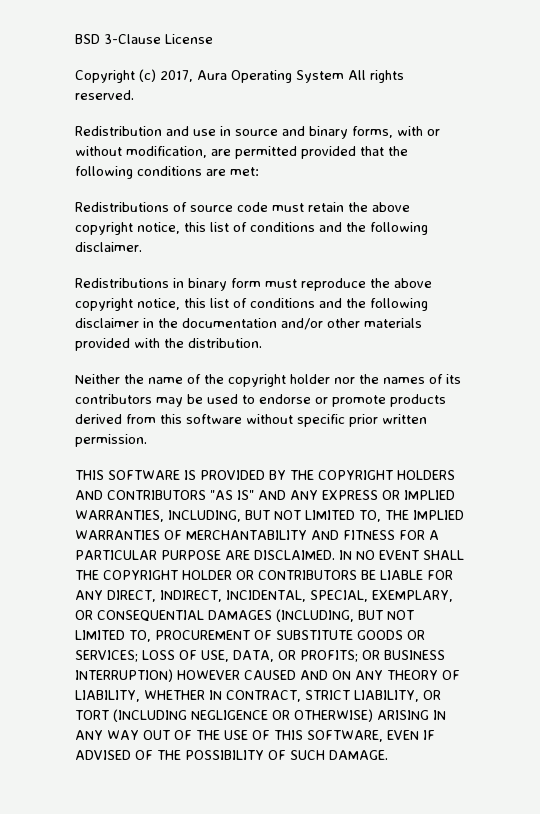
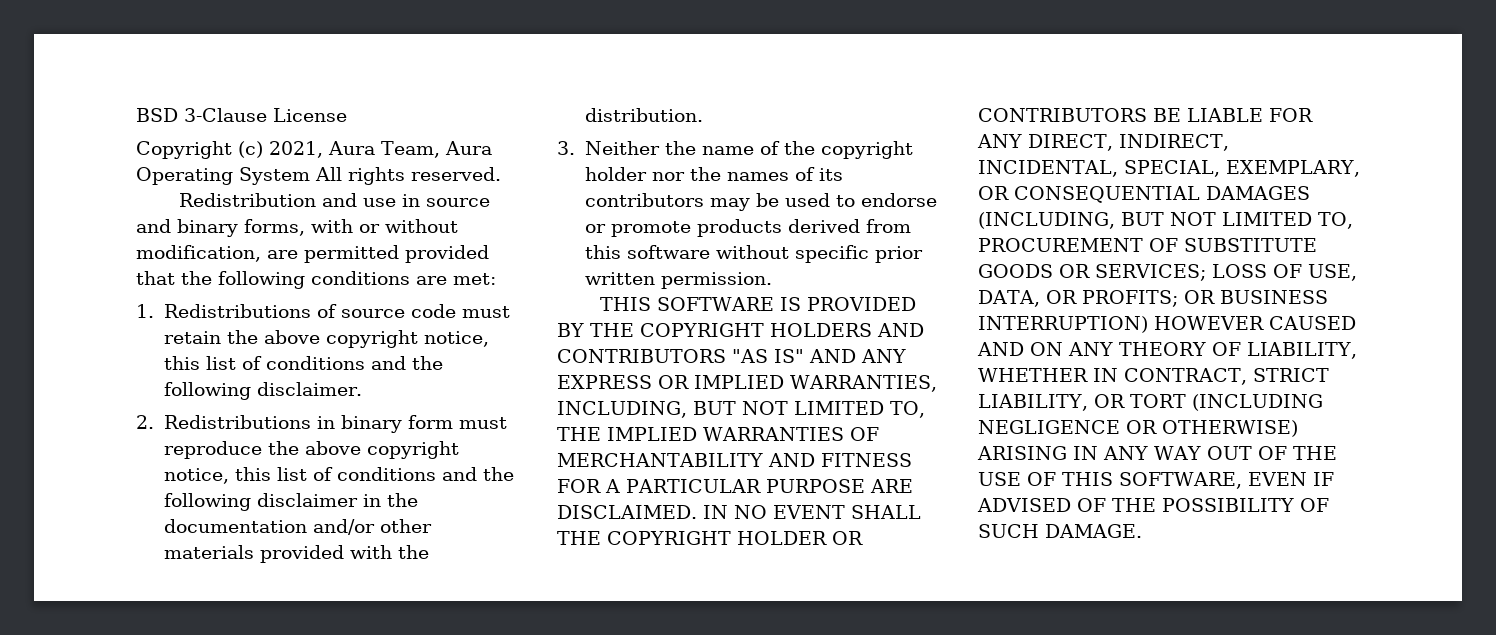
[160,70,193,82] 2017, -> [269,141,440,158] 2021, Aura Team,
(259, 171) none -> [136,304,154,318] 1.
(142, 247) none -> [136,415,154,429] 2.
(262, 343) none -> [557,141,575,155] 3.

